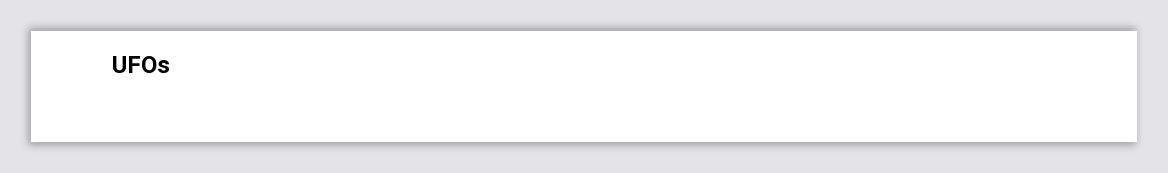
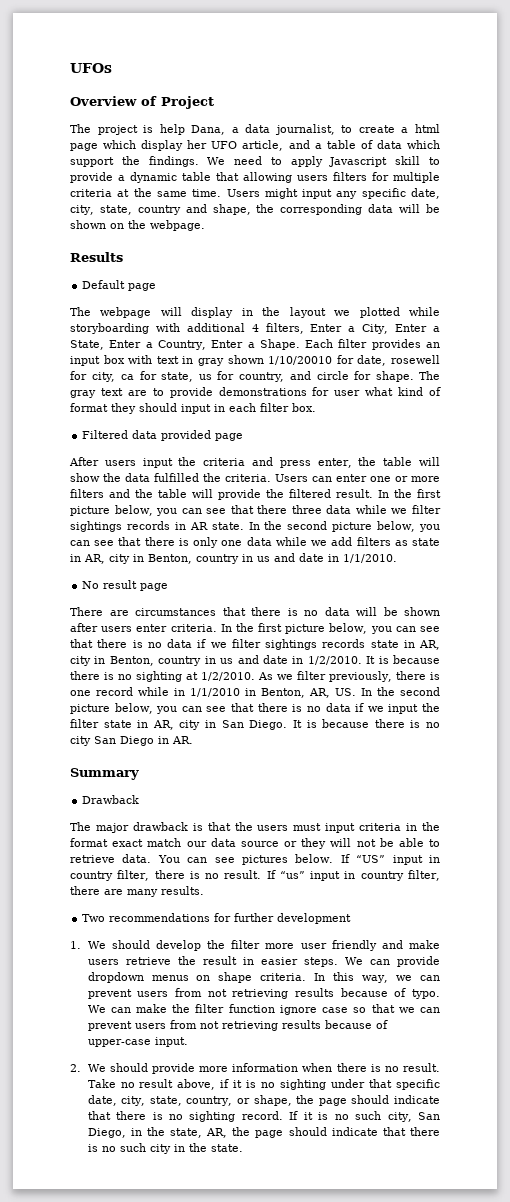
(170, 64) none -> [70,96,214,109] [70,124,440,135] [70,140,440,151] [70,156,440,167] [70,172,440,183] [70,188,441,199] [70,204,440,215] [70,220,205,231] [70,252,123,262] [82,280,157,291] [70,307,441,318] [70,323,440,334] [70,339,440,350] [70,355,441,366] [70,371,441,382] [70,387,441,398] [70,403,316,414] [82,430,244,441] [69,457,440,468] [70,473,440,482] [70,489,441,500] [70,505,441,516] [70,521,441,532] [70,537,440,548] [70,553,397,564] [82,580,169,591] [70,607,440,616] [70,623,440,634] [70,639,440,650] [70,655,440,666] [70,671,440,682] [70,687,440,698] [70,703,441,714] [70,719,441,730] [70,736,193,746] [70,768,139,780] [82,795,140,804] [70,822,441,833] [70,838,441,849] [70,854,441,865] [70,870,441,881] [70,886,204,897] [82,913,352,924] [70,940,440,951] [87,956,440,967] [87,972,440,983] [87,988,440,999] [87,1004,441,1015] [87,1020,388,1031] [87,1037,188,1047] [70,1063,440,1074] [87,1079,440,1090] [87,1095,441,1106] [87,1111,441,1122] [87,1127,440,1138] [87,1143,243,1154] // Overview of Project // The project is help Dana, a data journalist, to create a html page which display her UFO article, and a table of data which support the findings. We need to apply Javascript skill to provide a dynamic table that allowing users filters for multiple criteria at the same time. Users might input any specific date, city, state, country and shape, the corresponding data will be shown on the webpage. // Results // Default page // The webpage will display in the layout we plotted while storyboarding with additional 4 filters, Enter a City, Enter a State, Enter a Country, Enter a Shape. Each filter provides an input box with text in gray shown 1/10/20010 for date, rosewell for city, ca for state, us for country, and circle for shape. The gray text are to provide demonstrations for user what kind of format they should input in each filter box. // Filtered data provided page // After users input the criteria and press enter, the table will show the data fulfilled the criteria. Users can enter one or more filters and the table will provide the filtered result. In the first picture below, you can see that there three data while we filter sightings records in AR state. In the second picture below, you can see that there is only one data while we add filters as state in AR, city in Benton, country in us and date in 1/1/2010. // No result page // There are circumstances that there is no data will be shown after users enter criteria. In the first picture below, you can see that there is no data if we filter sightings records state in AR, city in Benton, country in us and date in 1/2/2010. It is because there is no sighting at 1/2/2010. As we filter previously, there is one record while in 1/1/2010 in Benton, AR, US. In the second picture below, you can see that there is no data if we input the filter state in AR, city in San Diego. It is because there is no city San Diego in AR. // Summary // Drawback // The major drawback is that the users must input criteria in the format exact match our data source or they will not be able to retrieve data. You can see pictures below. If “US” input in country filter, there is no result. If “us” input in country filter, there are many results. // Two recommendations for further development // 1. We should develop the filter more user friendly and make users retrieve the result in easier steps. We can provide dropdown menus on shape criteria. In this way, we can prevent users from not retrieving results because of typo. We can make the filter function ignore case so that we can prevent users from not retrieving results because of upper-case input. // 2. We should provide more information when there is no result. Take no result above, if it is no sighting under that specific date, city, state, country, or shape, the page should indicate that there is no sighting record. If it is no such city, San Diego, in the state, AR, the page should indicate that there is no such city in the state.

